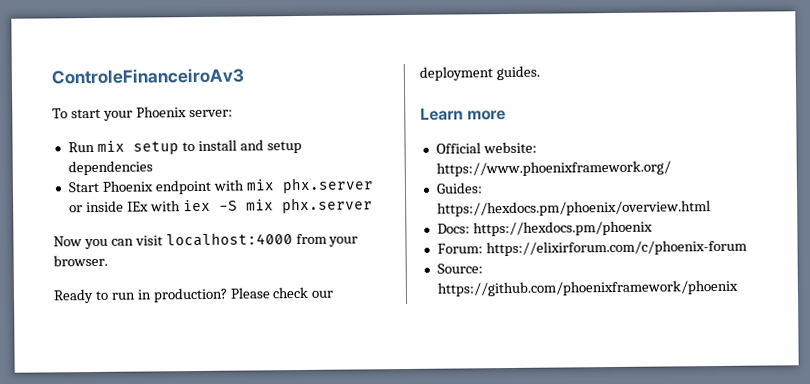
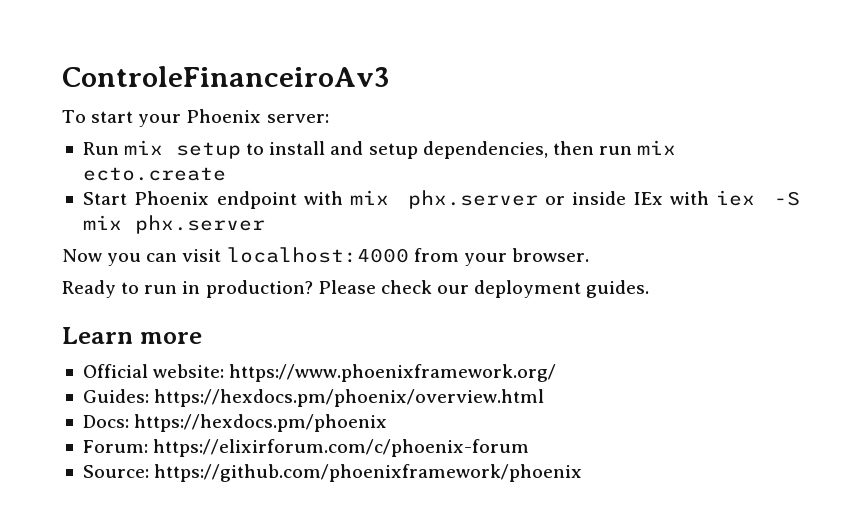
[67,160,153,176] dependencies -> [422,140,677,159] [82,167,226,181] dependencies, then run mix ecto.create

